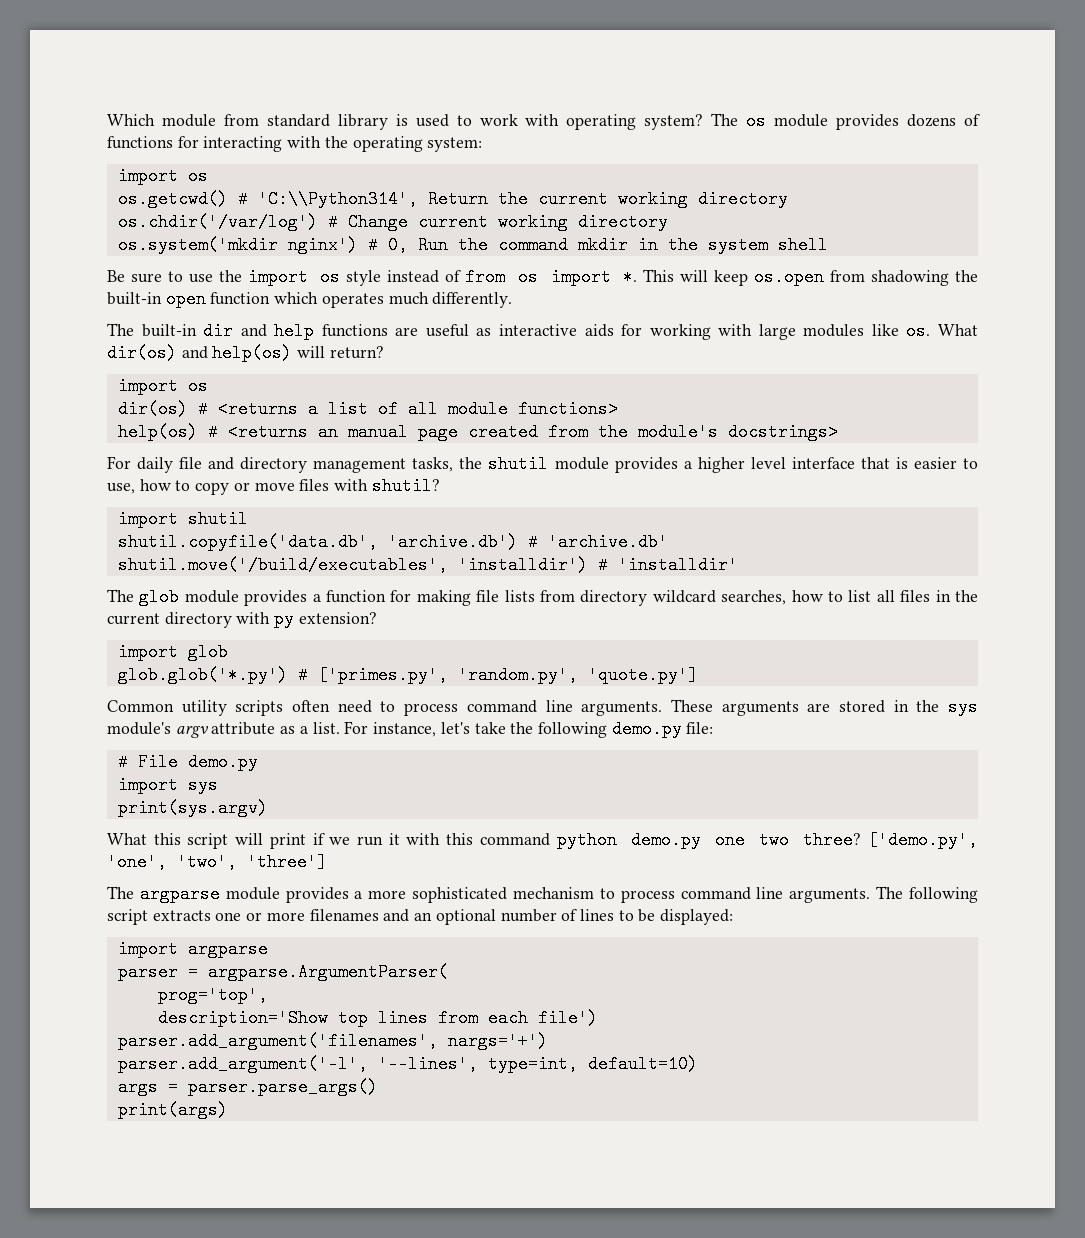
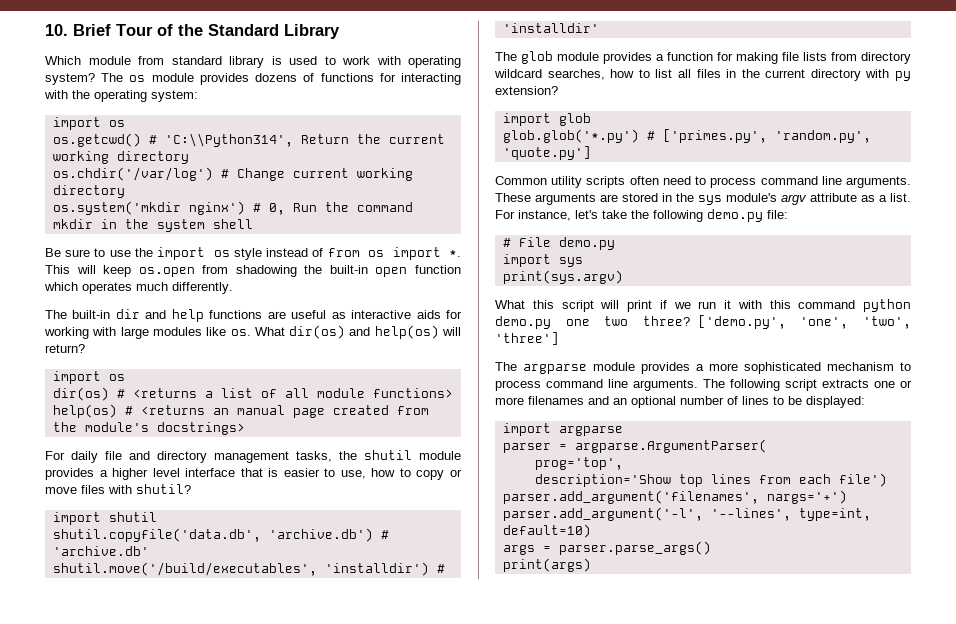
(107, 120) none -> [45,24,340,39] 10. Brief Tour of the Standard Library //

